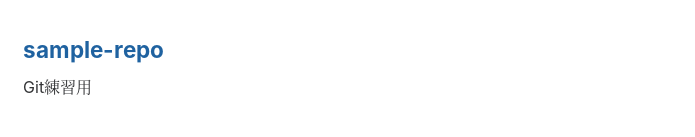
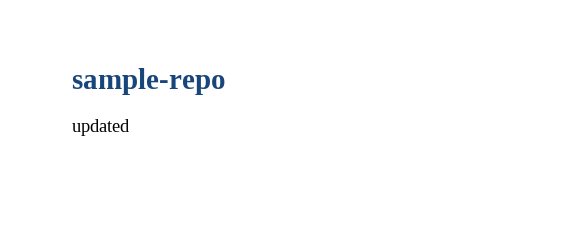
[23,79,92,96] Git練習用 -> [72,119,130,136] updated

